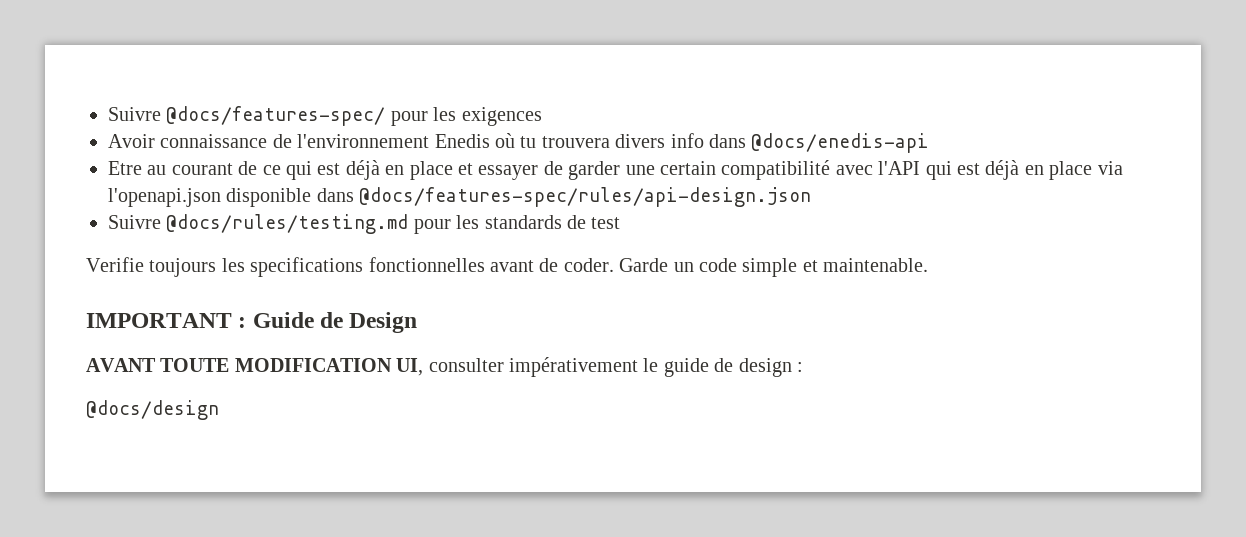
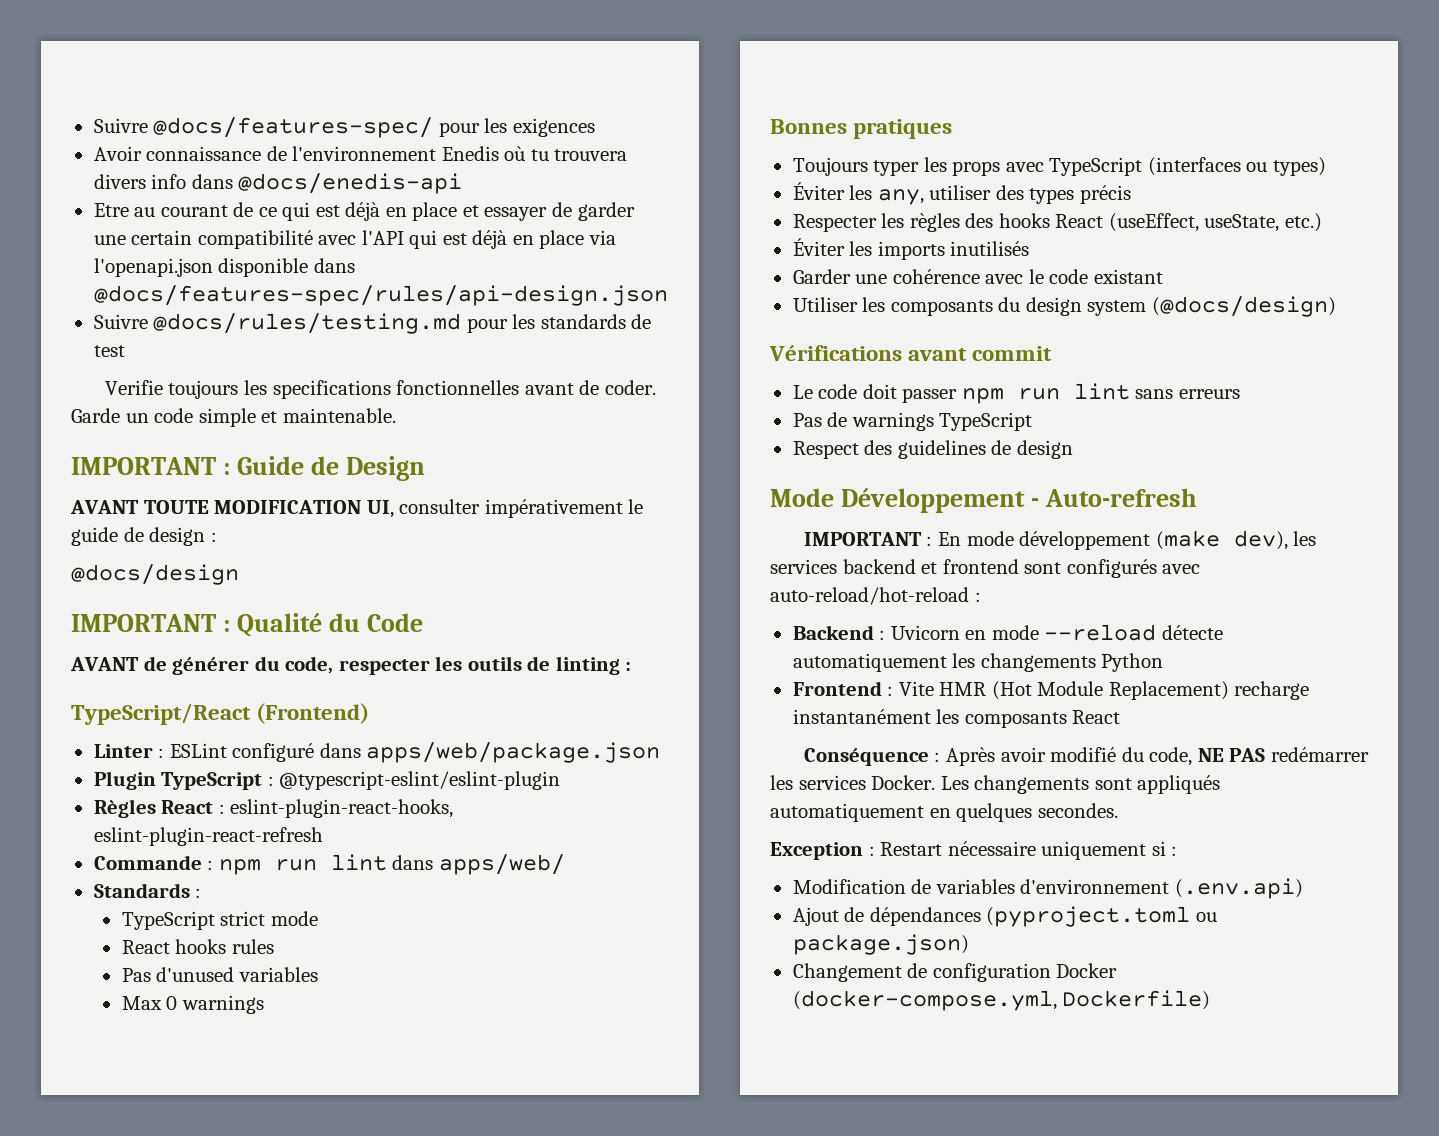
(219, 410) none -> [71,613,423,637] [70,656,632,675] [71,703,370,725] [93,742,661,763] [93,771,561,790] [93,799,454,818] [93,827,323,846] [93,854,565,875] [93,883,202,898] [121,911,318,930] [121,939,274,954] [121,967,318,982] [121,995,264,1014] [770,119,953,139] [792,157,1326,176] [792,182,1131,205] [792,213,1322,232] [792,238,1030,260] [792,269,1163,284] [792,296,1336,317] [769,345,1053,361] [792,383,1240,404] [792,412,1033,431] [792,440,1073,459] [770,488,1197,513] [803,530,1317,550] [770,559,1201,578] [770,587,981,605] [792,624,1223,641] [792,653,1164,672] [792,681,1310,700] [792,709,1121,728] [803,747,1369,766] [770,775,1221,794] [770,803,1118,822] [770,841,1178,860] [792,878,1303,899] [792,906,1217,927] [792,934,969,955] [792,963,1118,982] [792,990,1211,1011] // IMPORTANT : Qualité du Code // AVANT de générer du code, respecter les outils de linting : // TypeScript/React (Frontend) // Linter : ESLint configuré dans apps/web/package.json // Plugin TypeScript : @typescript-eslint/eslint-plugin // Règles React : eslint-plugin-react-hooks, eslint-plugin-react-refresh // Commande : npm run lint dans apps/web/ // Standards : // TypeScript strict mode // React hooks rules // Pas d'unused variables // Max 0 warnings // Bonnes pratiques // Toujours typer les props avec TypeScript (interfaces ou types) // Éviter les any, utiliser des types précis // Respecter les règles des hooks React (useEffect, useState, etc.) // Éviter les imports inutilisés // Garder une cohérence avec le code existant // Utiliser les composants du design system (@docs/design) // Vérifications avant commit // Le code doit passer npm run lint sans erreurs // Pas de warnings TypeScript // Respect des guidelines de design // Mode Développement - Auto-refresh // IMPORTANT : En mode développement (make dev), les services backend et frontend sont configurés avec auto-reload/hot-reload : // Backend : Uvicorn en mode --reload détecte automatiquement les changements Python // Frontend : Vite HMR (Hot Module Replacement) recharge instantanément les composants React // Conséquence : Après avoir modifié du code, NE PAS redémarrer les services Docker. Les changements sont appliqués automatiquement en quelques secondes. // Exception : Restart nécessaire uniquement si : // Modification de variables d'environnement (.env.api) // Ajout de dépendances (pyproject.toml ou package.json) // Changement de configuration Docker (docker-compose.yml, Dockerfile)

